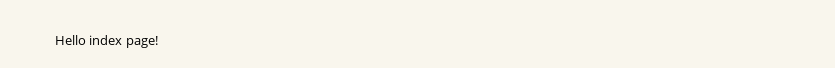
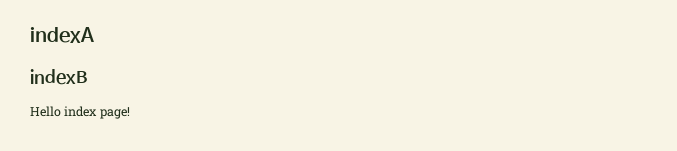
(55, 40) none -> [30,27,94,43] [30,69,87,85] indexA // indexB //

